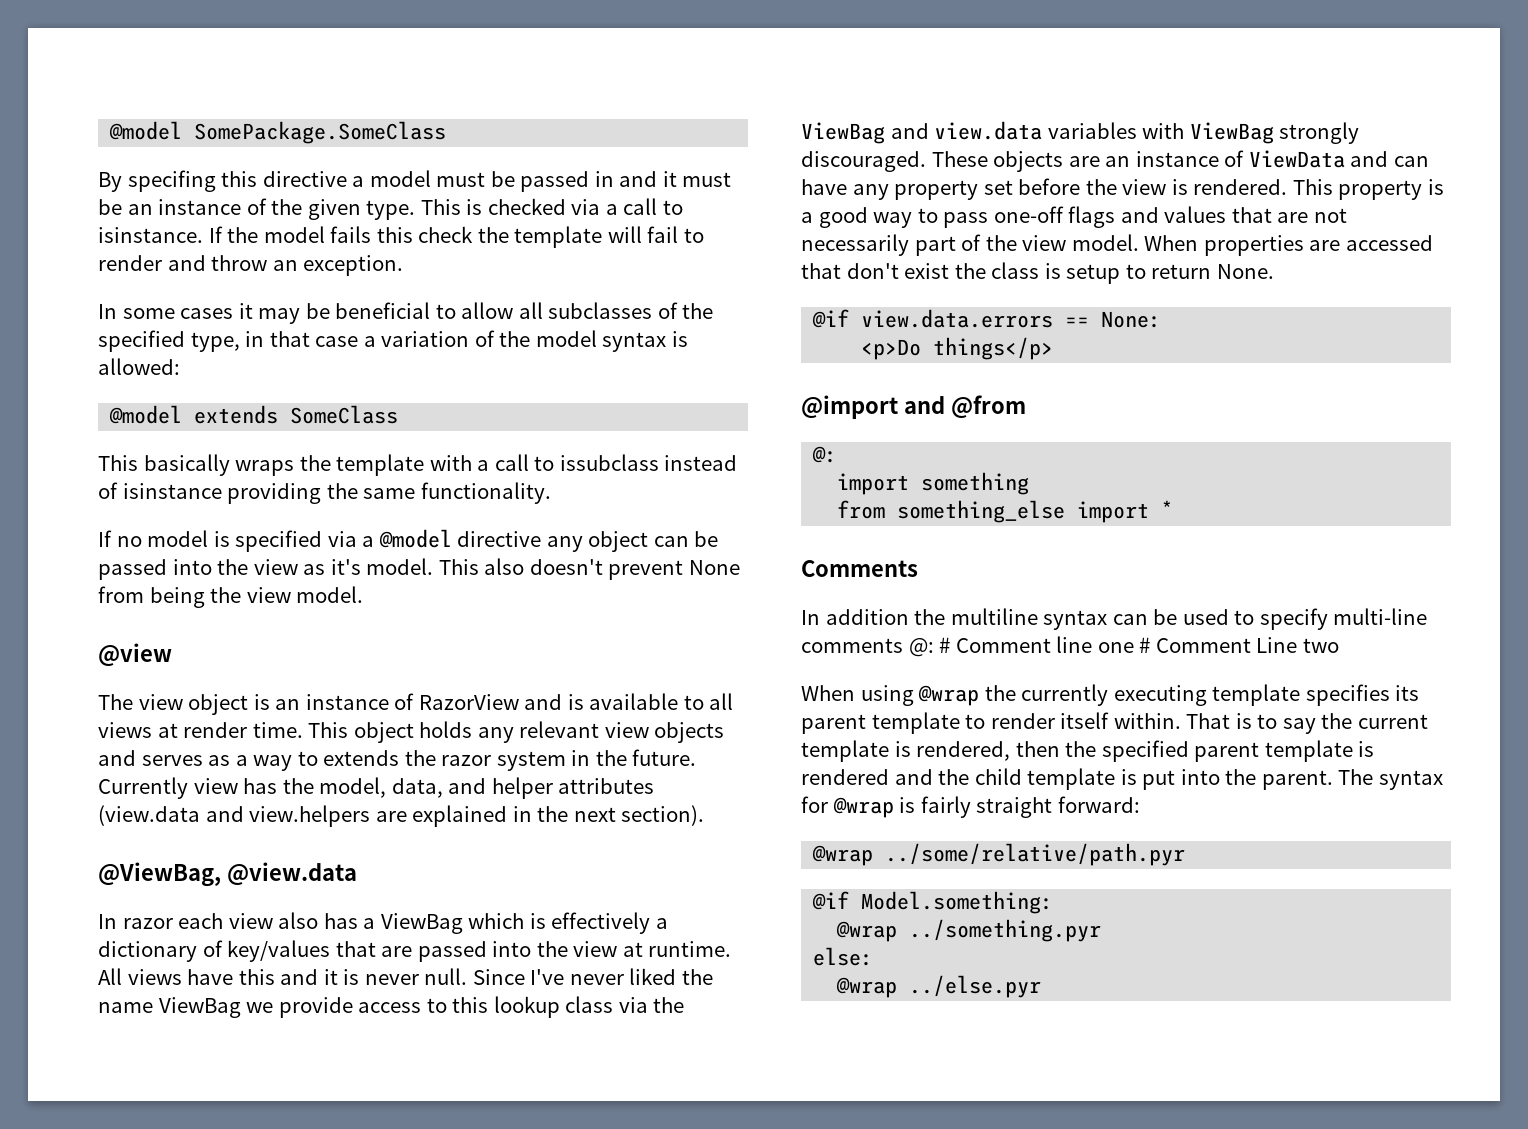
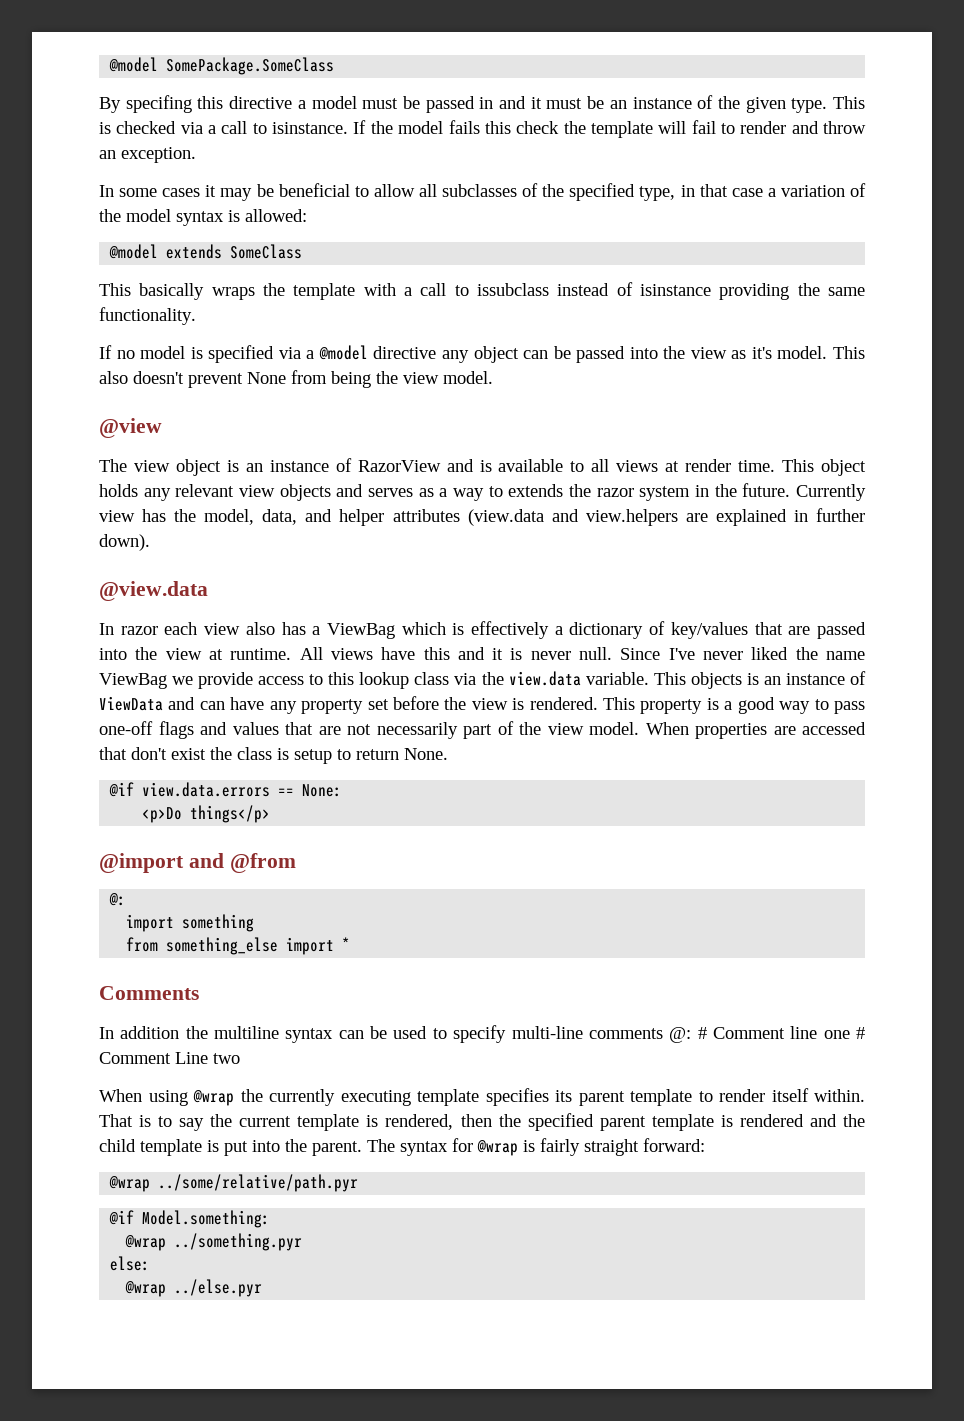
[537,805,705,826] [98,862,221,887] the next section). // @ViewBag, -> [815,508,865,522] [99,534,150,551] further down). //
[801,121,1360,144] [801,151,1100,172] ViewBag and view.data variables with ViewBag strongly discouraged. These objects are -> [508,671,759,689] view.data variable. This objects is

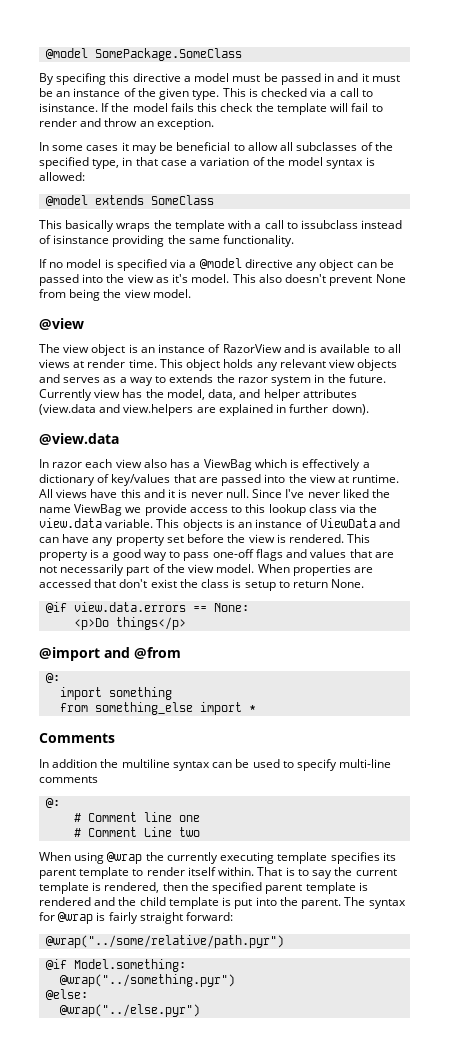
[669,1027,692,1043] @: -> [46,798,61,808] // @: //
(850, 1034) none -> (201, 818) //
[109,1174,359,1192] @wrap ../some/relative/path.pyr -> [46,935,285,948] @wrap("../some/relative/path.pyr")
[125,1233,303,1251] [110,1256,151,1271] [125,1279,263,1297] @wrap ../something.pyr // else: // @wrap ../else.pyr -> [60,974,236,987] [46,989,89,1000] [60,1004,201,1017] @wrap("../something.pyr") // @else: // @wrap("../else.pyr")

